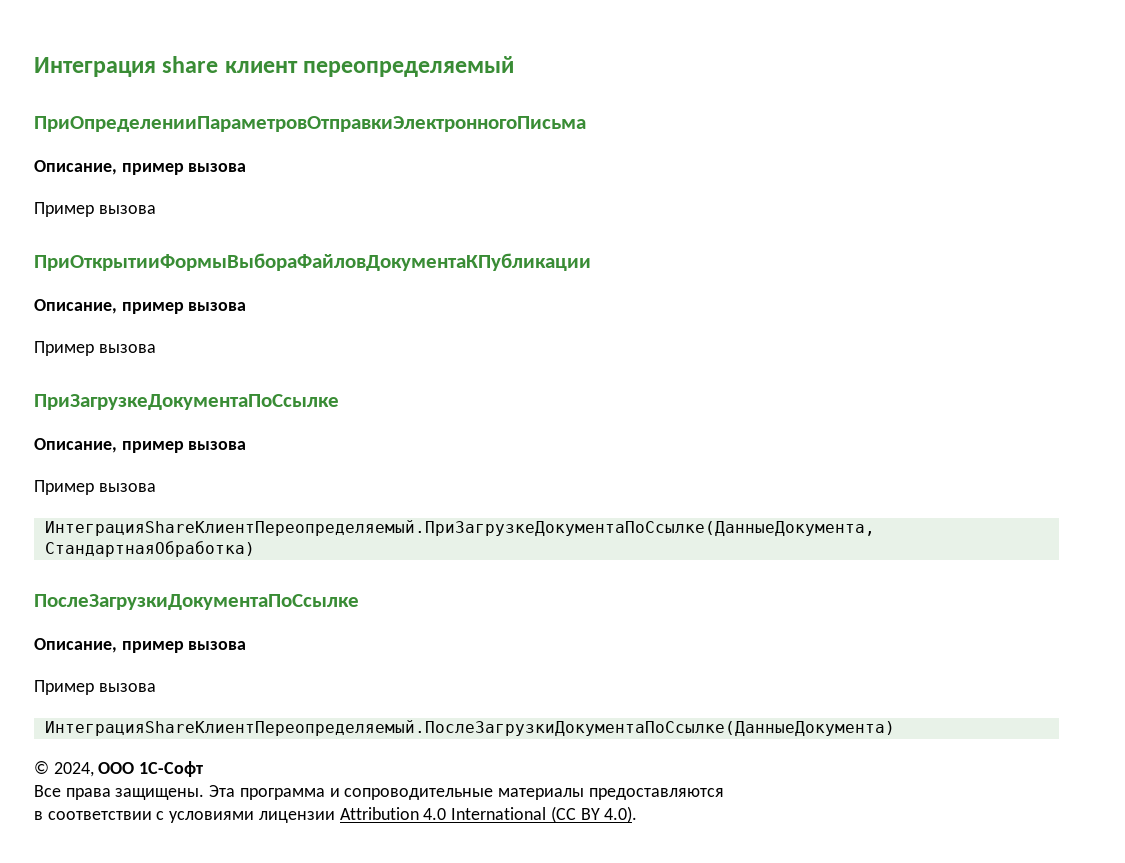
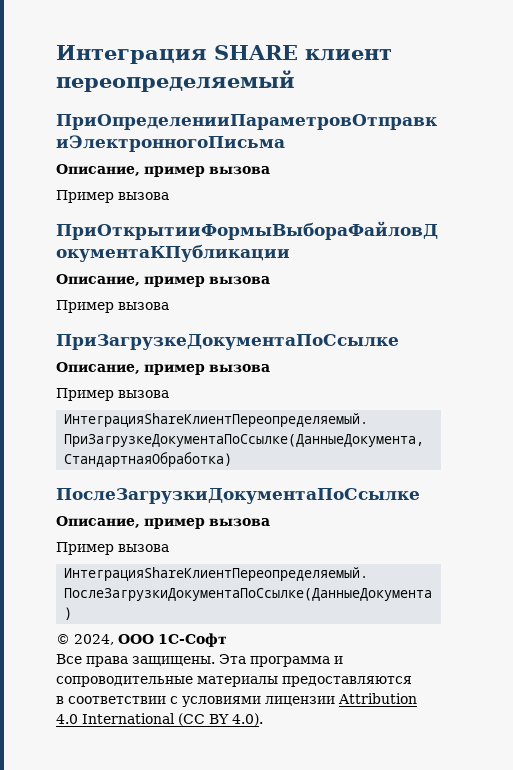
[162,56,219,73] share -> [214,45,298,60] SHARE

